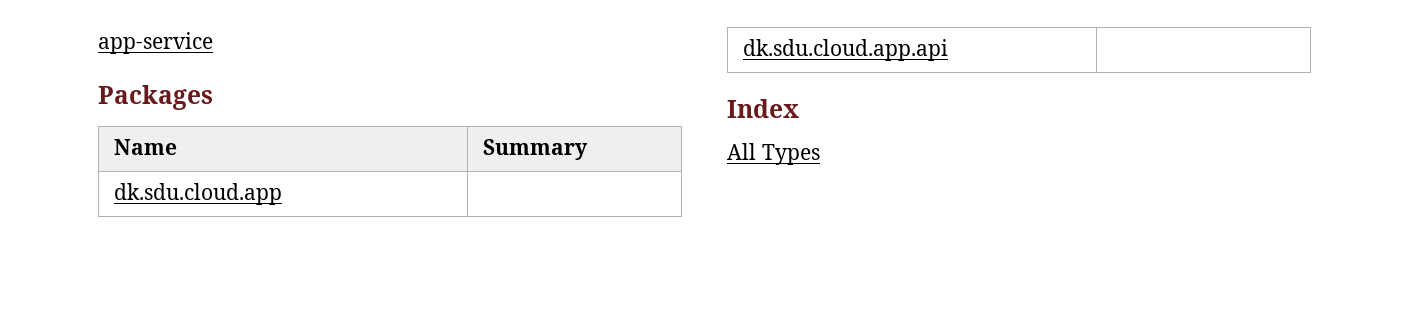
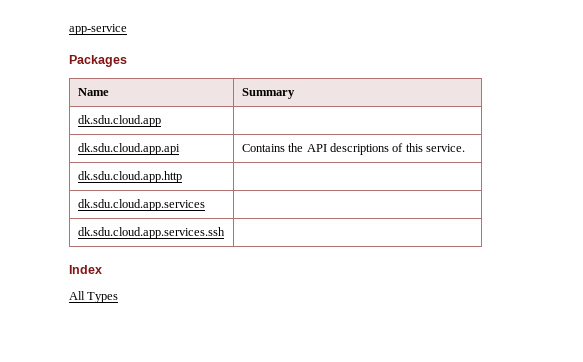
(949, 50) none -> [241,143,466,155] [77,171,182,183] [77,199,205,211] [77,227,225,239] | Contains the API descriptions of this service. // dk.sdu.cloud.app.http | // dk.sdu.cloud.app.services | // dk.sdu.cloud.app.services.ssh

